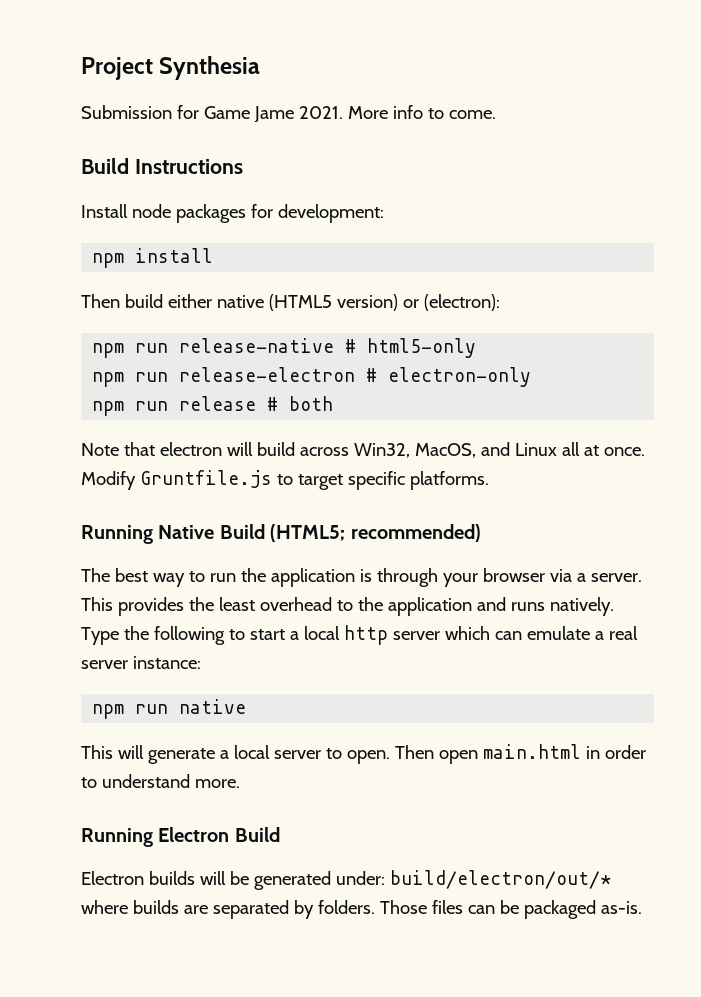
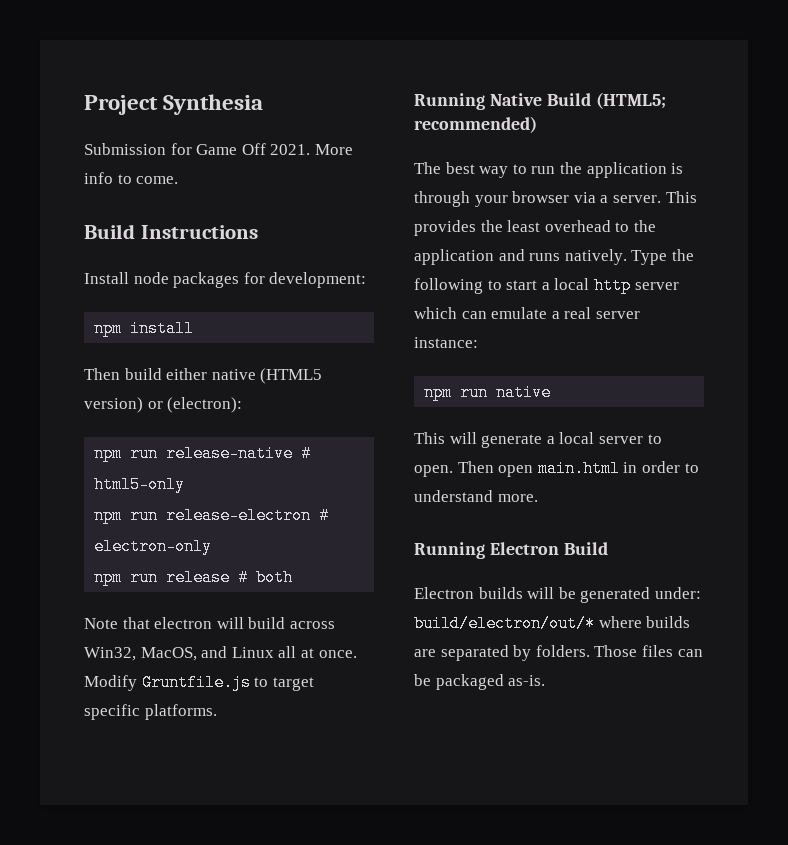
[253,106,294,123] Jame -> [241,143,266,155] Off

